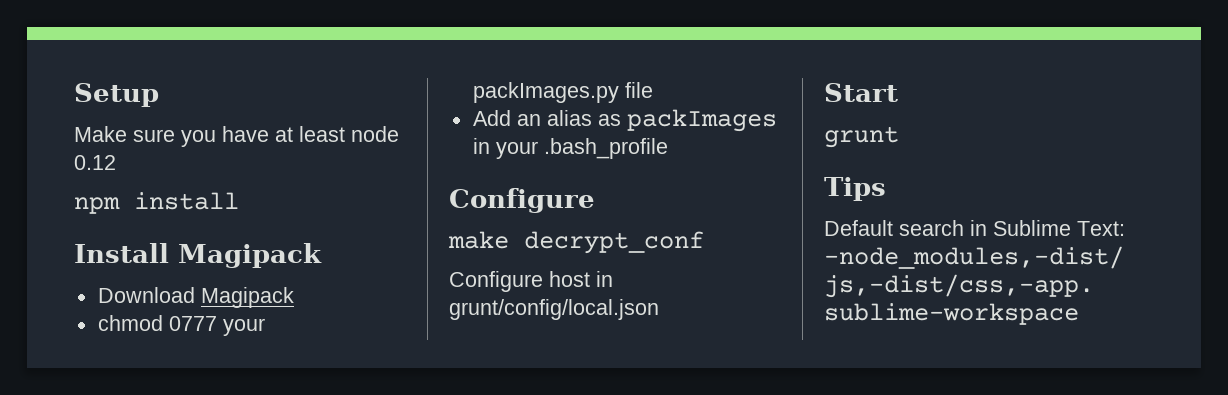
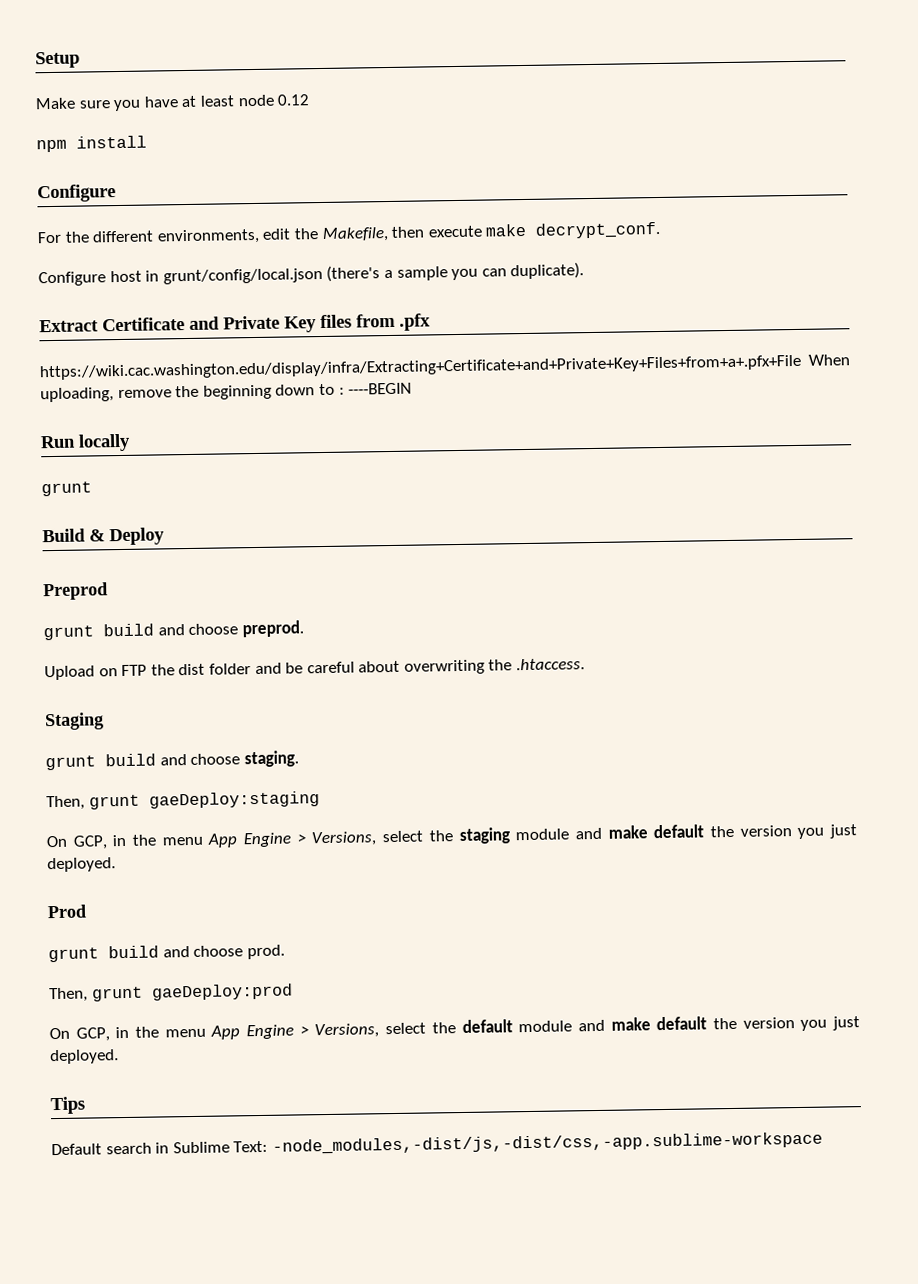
[74,243,322,268] [97,287,294,308] [97,315,265,336] [472,82,653,103] [472,109,777,132] [472,138,668,159] [449,188,595,213] [448,231,704,254] [449,271,613,292] [449,299,659,320] [824,83,898,102] [824,126,899,148] Install Magipack // Download Magipack // chmod 0777 your packImages.py file // Add an alias as packImages in your .bash_profile // Configure // make decrypt_conf // Configure host in grunt/config/local.json // Start // grunt -> [37,184,116,203] [37,221,662,245] [38,262,585,287] [39,313,431,333] [39,354,850,381] [40,382,413,403] [40,433,131,452] [41,481,92,497] [42,527,165,546] [43,582,108,601] [43,620,304,641] [44,658,586,681] [45,712,104,731] [45,750,299,771] [46,791,320,811] [46,824,858,850] [47,857,116,873] [47,904,87,919] [48,944,285,963] [49,983,293,1003] [49,1016,861,1042] [50,1049,119,1065] Configure // For the different environments, edit the Makefile, then execute make decrypt_conf. // Configure host in grunt/config/local.json (there's a sample you can duplicate). // Extract Certificate and Private Key files from .pfx // https://wiki.cac.washington.edu/display/infra/Extracting+Certificate+and+Private+Key+Files+from+a+.pfx+File When uploading, remove the beginning down to : ----BEGIN // Run locally // grunt // Build & Deploy // Preprod // grunt build and choose preprod. // Upload on FTP the dist folder and be careful about overwriting the .htaccess. // Staging // grunt build and choose staging. // Then, grunt gaeDeploy:staging // On GCP, in the menu App Engine > Versions, select the staging module and make default the version you just deployed. // Prod // grunt build and choose prod. // Then, grunt gaeDeploy:prod // On GCP, in the menu App Engine > Versions, select the default module and make default the version you just deployed.

